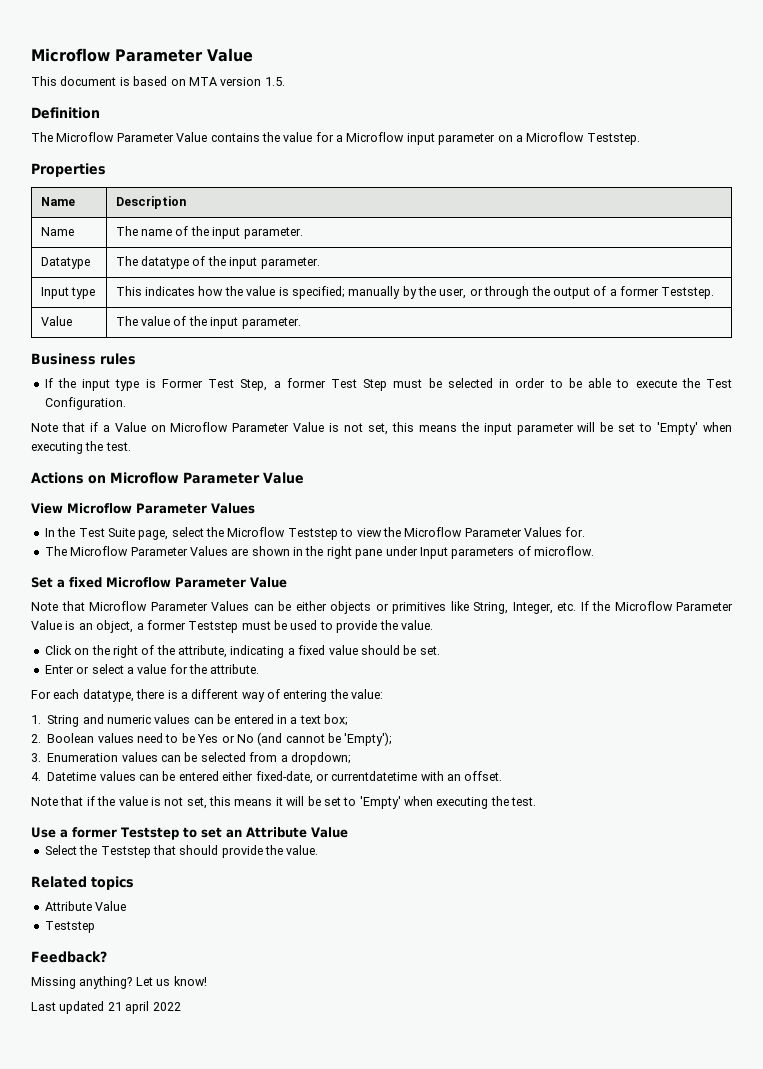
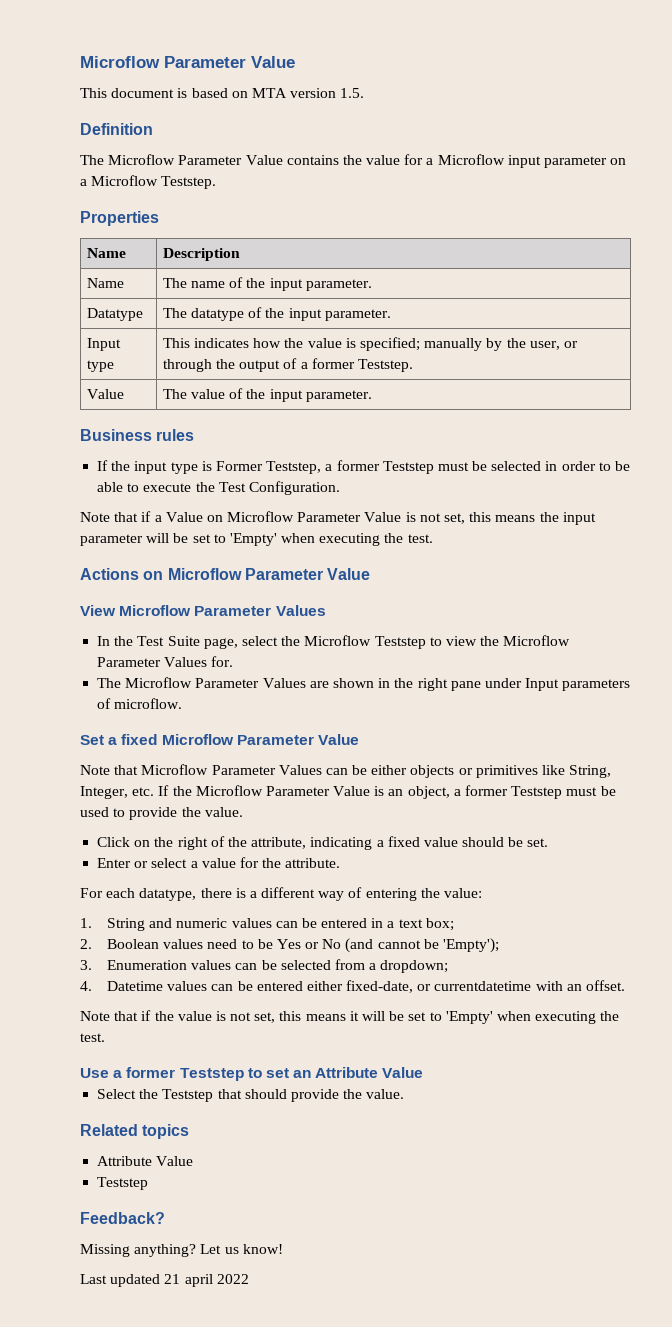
[208,378,388,391] Test Step, a former Test Step -> [266,460,434,474] Teststep, a former Teststep

